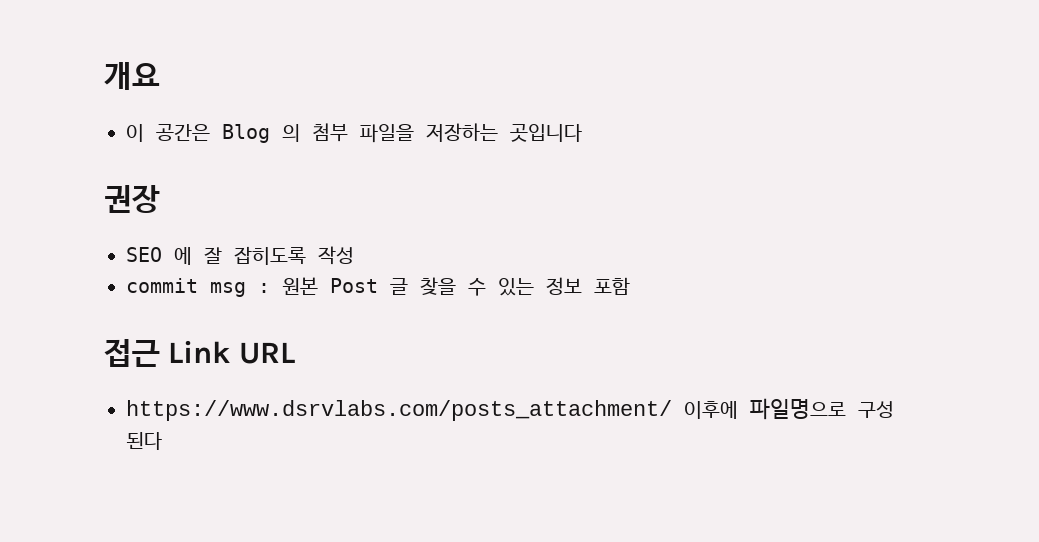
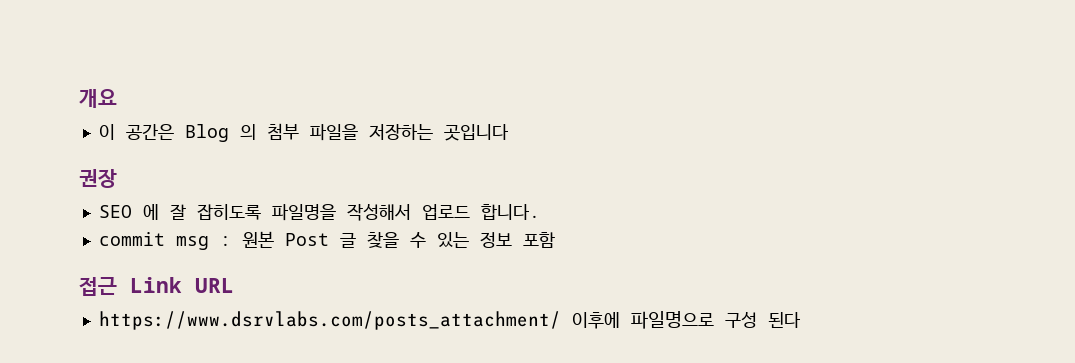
[318,246,354,265] 작성 -> [271,203,540,221] 파일명을 작성해서 업로드 합니다.

